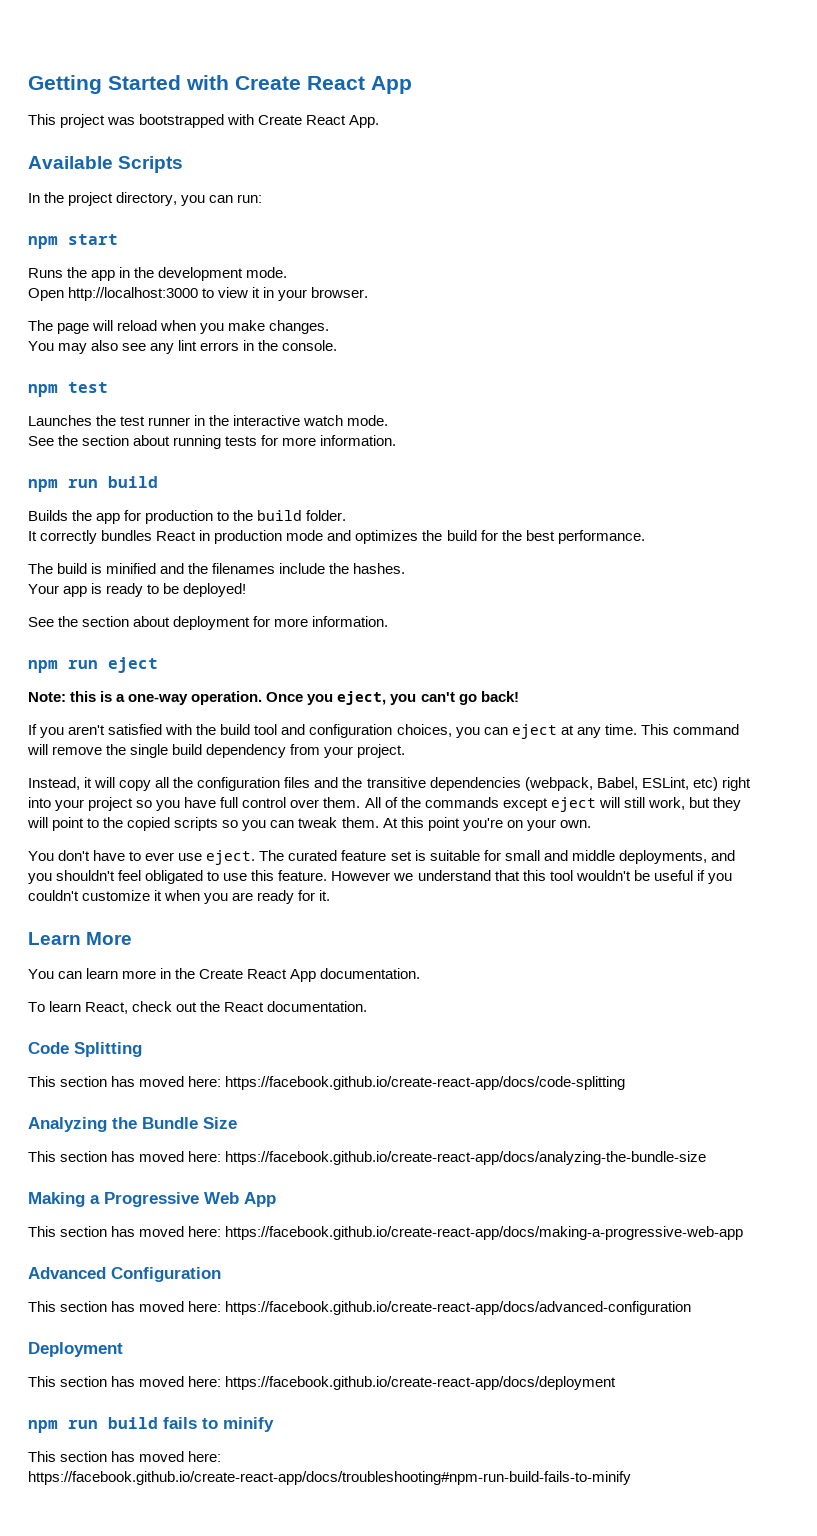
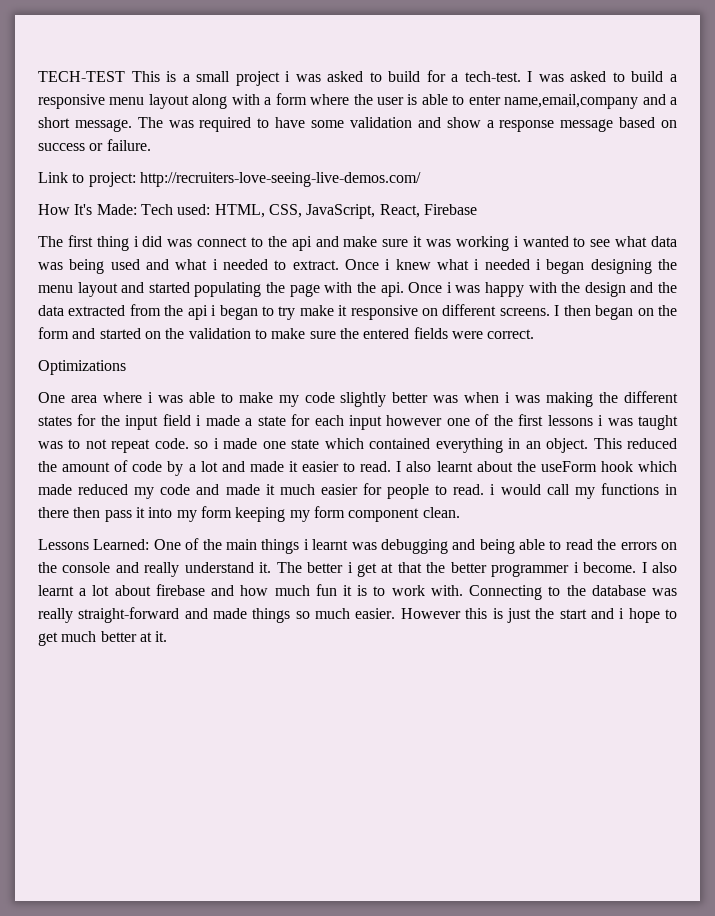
[28,75,412,94] [28,114,380,128] [28,156,184,173] [28,192,263,206] [28,234,118,249] [28,267,288,281] [28,287,369,301] [28,320,330,334] [28,340,338,354] [28,382,108,397] [28,415,389,426] [28,435,397,449] [28,476,158,492] [28,510,347,524] [28,530,645,544] [28,563,406,574] [28,583,247,597] [28,616,389,630] [28,657,158,673] [28,691,519,705] [28,724,739,739] [27,744,406,758] [28,777,751,791] [28,797,741,812] [27,817,591,831] [28,850,735,865] [28,870,732,884] [28,890,331,904] [28,932,133,945] [28,968,421,982] [28,1001,368,1014] [28,1042,142,1057] [28,1076,626,1090] [28,1117,237,1132] [28,1151,707,1165] [28,1192,276,1207] [28,1226,744,1240] [28,1267,221,1282] [28,1301,692,1315] [28,1342,123,1357] [28,1376,617,1390] [28,1417,274,1433] [28,1451,222,1462] [28,1471,631,1485] Getting Started with Create React App // This project was bootstrapped with Create React App. // Available Scripts // In the project directory, you can run: // npm start // Runs the app in the development mode. // Open http://localhost:3000 to view it in your browser. // The page will reload when you make changes. // You may also see any lint errors in the console. // npm test // Launches the test runner in the interactive watch mode. // See the section about running tests for more information. // npm run build // Builds the app for production to the build folder. // It correctly bundles React in production mode and optimizes the build for the best performance. // The build is minified and the filenames include the hashes. // Your app is ready to be deployed! // See the section about deployment for more information. // npm run eject // Note: this is a one-way operation. Once you eject, you can't go back! // If you aren't satisfied with the build tool and configuration choices, you can eject at any time. This command will remove the single build dependency from your project. // Instead, it will copy all the configuration files and the transitive dependencies (webpack, Babel, ESLint, etc) right into your project so you have full control over them. All of the commands except eject will still work, but they will point to the copied scripts so you can tweak them. At this point you're on your own. // You don't have to ever use eject. The curated feature set is suitable for small and middle deployments, and you shouldn't feel obligated to use this feature. However we understand that this tool wouldn't be useful if you couldn't customize it when you are ready for it. // Learn More // You can learn more in the Create React App documentation. // To learn React, check out the React documentation. // Code Splitting // This section has moved here: https://facebook.github.io/create-react-app/docs/code-splitting // Analyzing the Bundle Size // This section has moved here: https://facebook.github.io/create-react-app/docs/analyzing-the-bundle-size // Making a Progressive Web App // This section has moved here: https://facebook.github.io/create-react-app/docs/making-a-progressive-web-app // Advanced Configuration // This section has moved here: https://facebook.github.io/create-react-app/docs/advanced-configuration // Deployment // This section has moved here: https://facebook.github.io/create-react-app/docs/deployment // npm run build fails to minify // This section has moved here: https://facebook.github.io/create-react-app/docs/troubleshooting#npm-run-build-fails-to-minify -> [38,70,677,86] [38,93,677,109] [38,117,678,132] [38,139,151,151] [38,172,421,187] [38,204,477,219] [38,235,677,251] [38,259,677,274] [38,282,677,297] [38,304,678,320] [38,327,535,339] [38,360,126,375] [38,391,679,407] [38,414,678,430] [38,438,678,453] [38,460,678,476] [38,483,677,499] [38,506,460,522] [38,538,678,554] [38,562,678,577] [38,584,677,600] [38,607,678,623] [38,631,168,646] TECH-TEST This is a small project i was asked to build for a tech-test. I was asked to build a responsive menu layout along with a form where the user is able to enter name,email,company and a short message. The was required to have some validation and show a response message based on success or failure. // Link to project: http://recruiters-love-seeing-live-demos.com/ // How It's Made: Tech used: HTML, CSS, JavaScript, React, Firebase // The first thing i did was connect to the api and make sure it was working i wanted to see what data was being used and what i needed to extract. Once i knew what i needed i began designing the menu layout and started populating the page with the api. Once i was happy with the design and the data extracted from the api i began to try make it responsive on different screens. I then began on the form and started on the validation to make sure the entered fields were correct. // Optimizations // One area where i was able to make my code slightly better was when i was making the different states for the input field i made a state for each input however one of the first lessons i was taught was to not repeat code. so i made one state which contained everything in an object. This reduced the amount of code by a lot and made it easier to read. I also learnt about the useForm hook which made reduced my code and made it much easier for people to read. i would call my functions in there then pass it into my form keeping my form component clean. // Lessons Learned: One of the main things i learnt was debugging and being able to read the errors on the console and really understand it. The better i get at that the better programmer i become. I also learnt a lot about firebase and how much fun it is to work with. Connecting to the database was really straight-forward and made things so much easier. However this is just the start and i hope to get much better at it.

